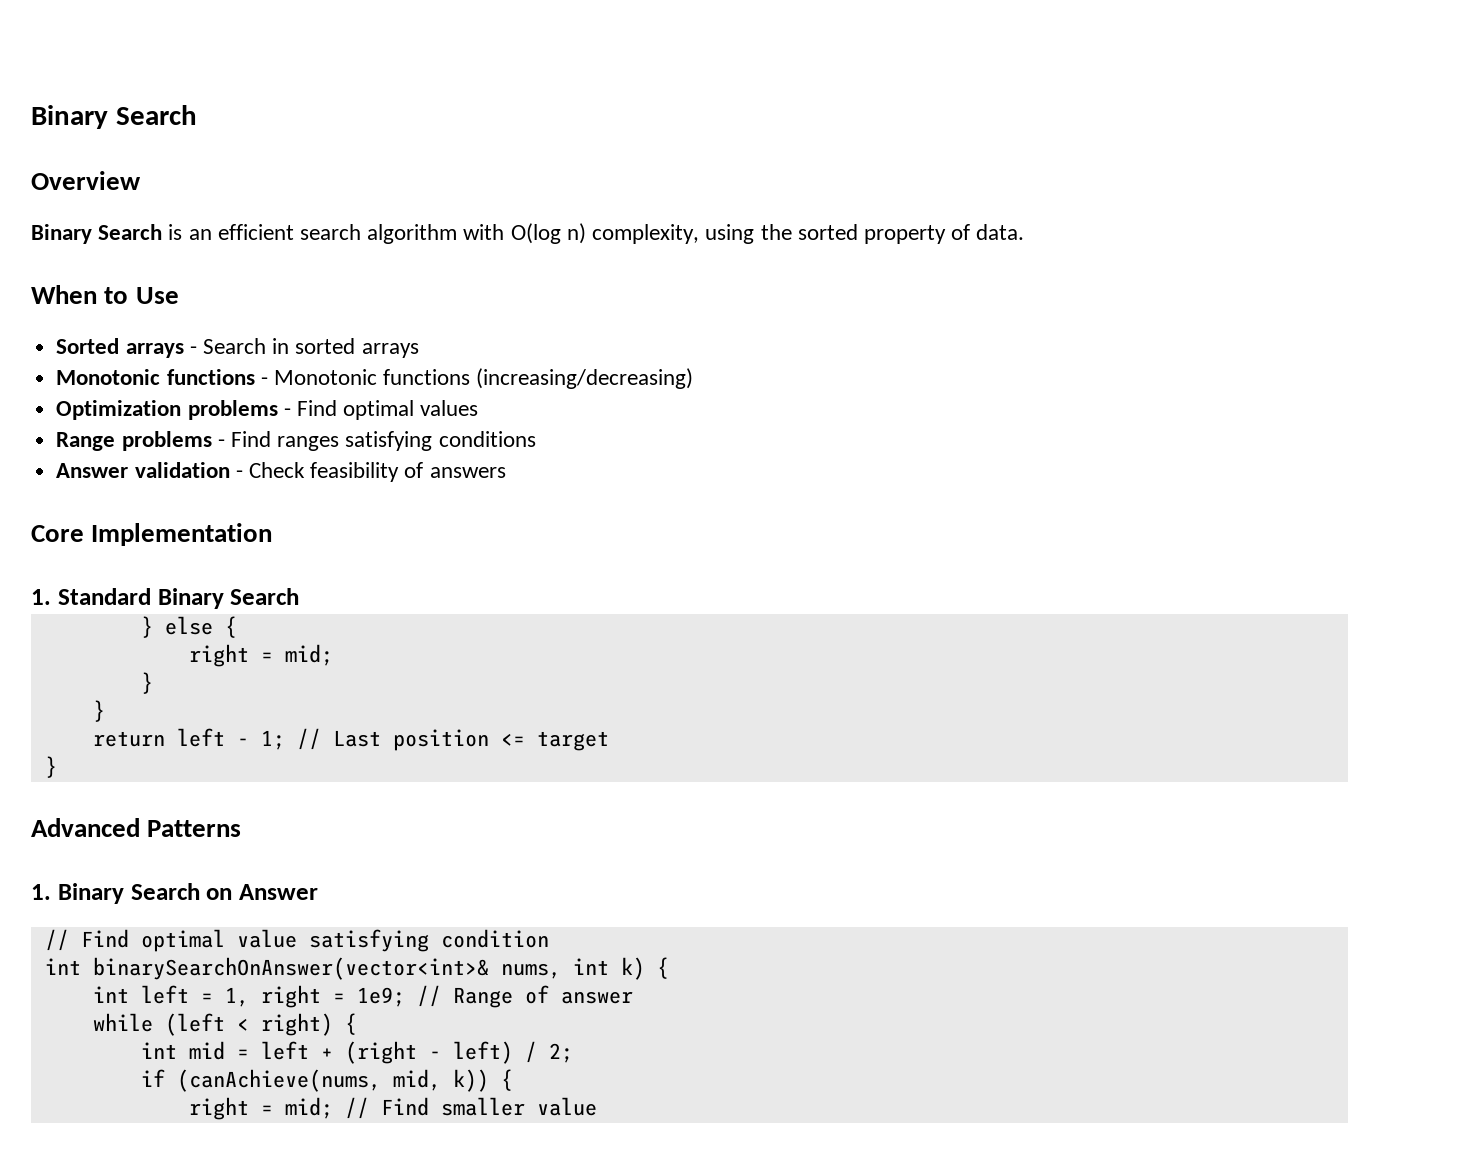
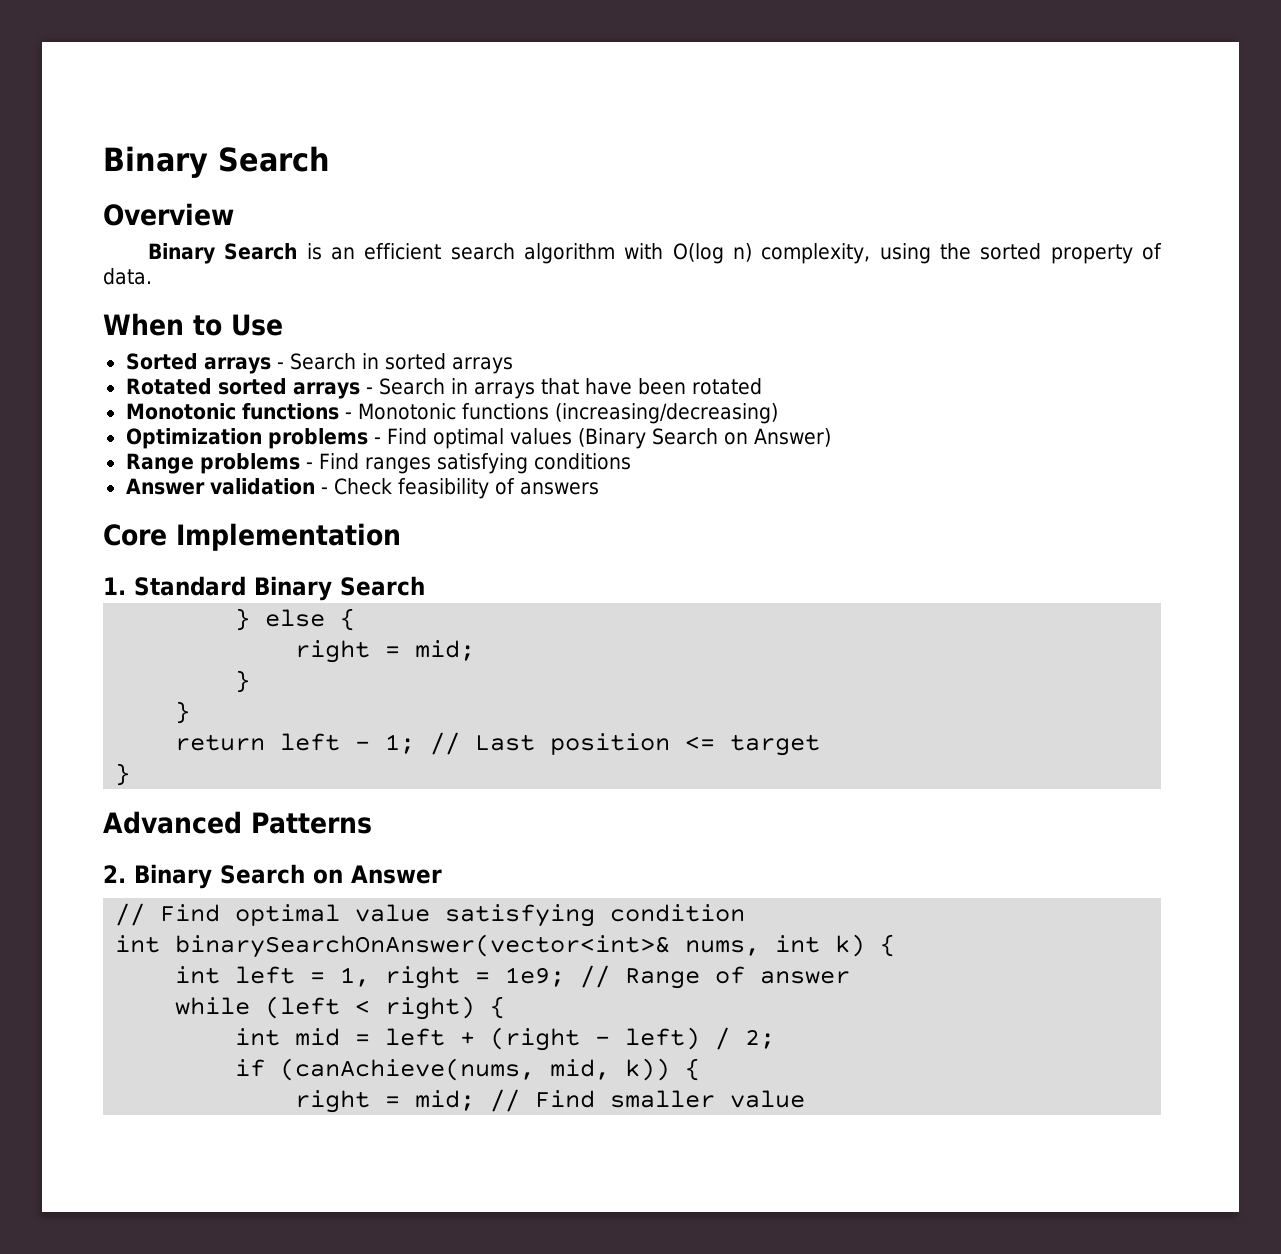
(419, 350) none -> [125,378,762,399] // Rotated sorted arrays - Search in arrays that have been rotated
(479, 408) none -> [577,428,831,449] (Binary Search on Answer)
[31,884,51,900] 1. -> [103,865,126,883] 2.

